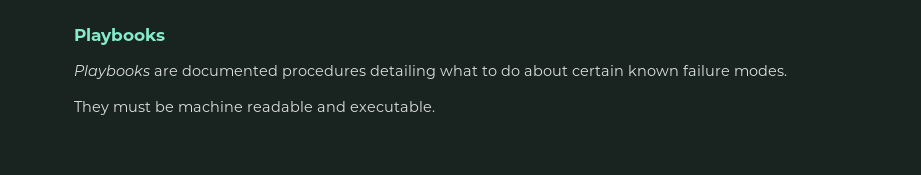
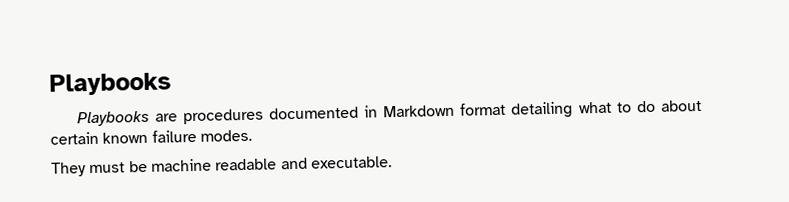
[182,65,366,79] documented procedures -> [182,102,507,125] procedures documented in Markdown format

